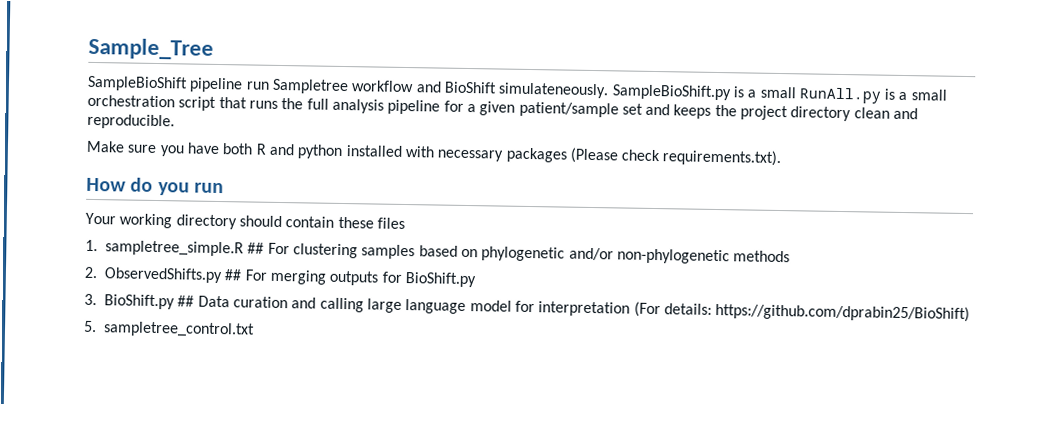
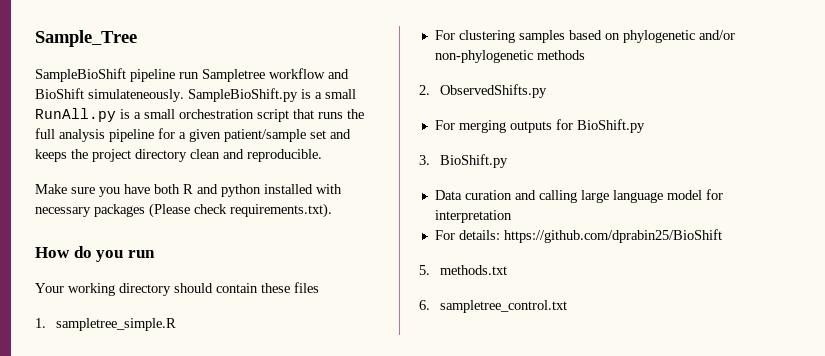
[247,242,265,254] ## -> (177, 324) //
[224,269,243,281] ## -> (548, 91) //
[177,295,195,307] ## -> (509, 161) //
[633,301,971,323] [83,320,97,333] (For details: https://github.com/dprabin25/BioShift) // 5. -> [434,229,722,243] [419,265,508,275] [419,300,430,310] // For details: https://github.com/dprabin25/BioShift // 5. methods.txt // 6.

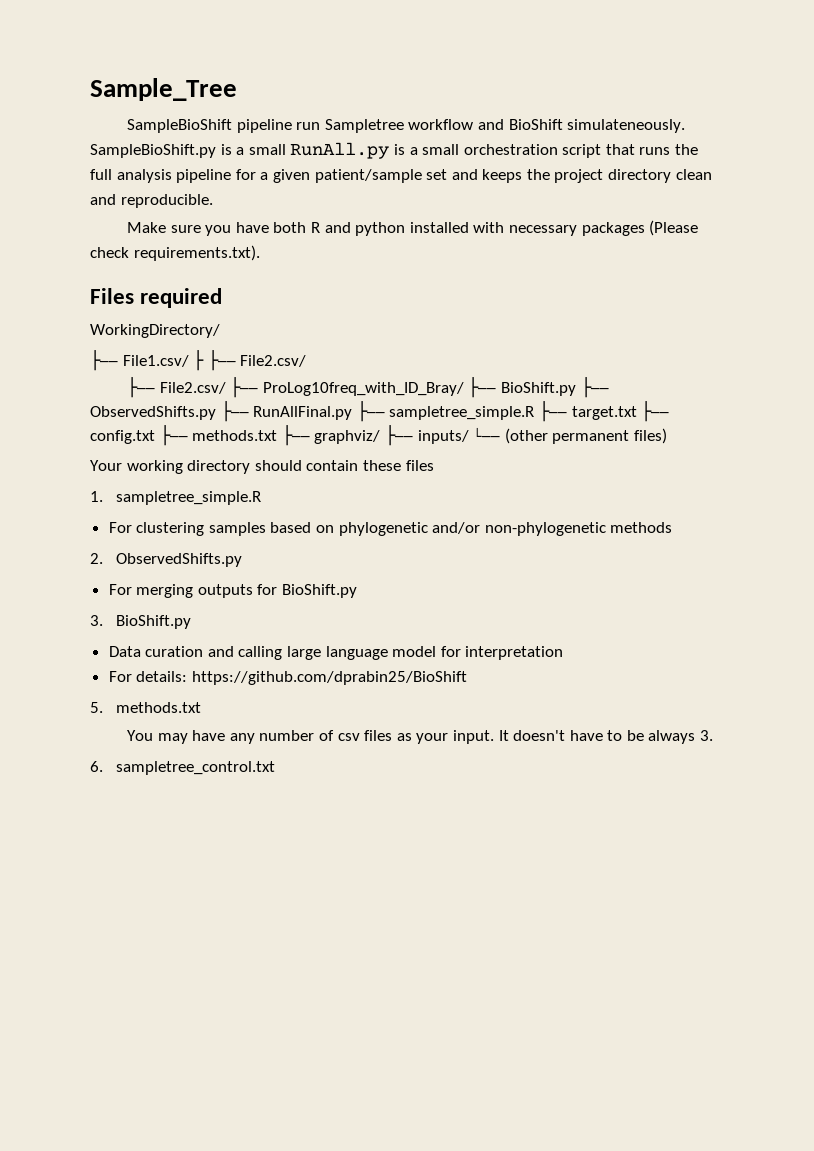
[35,246,155,262] How do you run -> [90,288,223,308] [90,324,220,338] [90,350,307,371] [127,377,609,398] [90,401,670,422] [90,425,667,446] Files required // WorkingDirectory/ // ├── File1.csv/ ├ ├── File2.csv/ // ├── File2.csv/ ├── ProLog10freq_with_ID_Bray/ ├── BioShift.py ├── ObservedShifts.py ├── RunAllFinal.py ├── sampletree_simple.R ├── target.txt ├── config.txt ├── methods.txt ├── graphviz/ ├── inputs/ └── (other permanent files)
(508, 270) none -> [127,730,714,744] // You may have any number of csv files as your input. It doesn't have to be always 3.

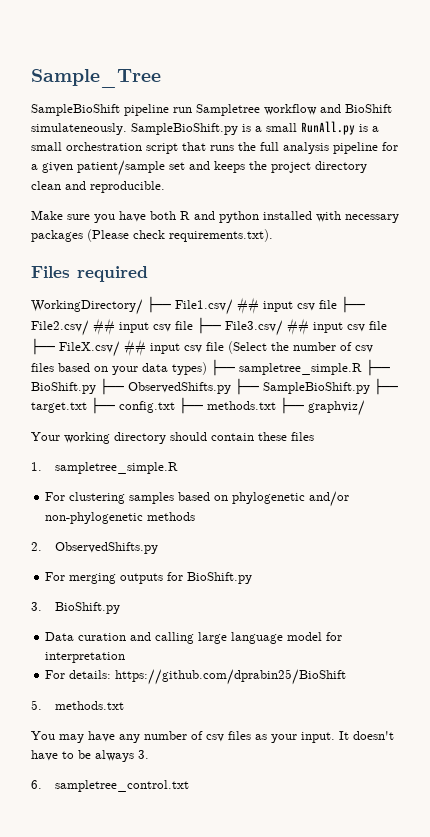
(220, 331) // -> (143, 307) none
[193,350,307,371] [127,377,464,398] ├ ├── File2.csv/ // ├── File2.csv/ ├── ProLog10freq_with_ID_Bray/ -> [237,296,365,314] [31,317,387,336] [31,338,373,357] [31,359,362,376] ## input csv file ├── File2.csv/ ## input csv file ├── File3.csv/ ## input csv file ├── FileX.csv/ ## input csv file (Select the number of csv files based on your data types) ├── sampletree_simple.R
[253,401,535,422] RunAllFinal.py ├── sampletree_simple.R -> [263,382,370,394] SampleBioShift.py
[384,425,667,446] ├── inputs/ └── (other permanent files) -> (365, 408) none

